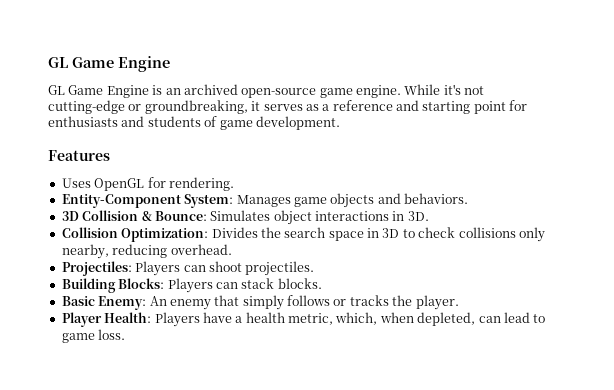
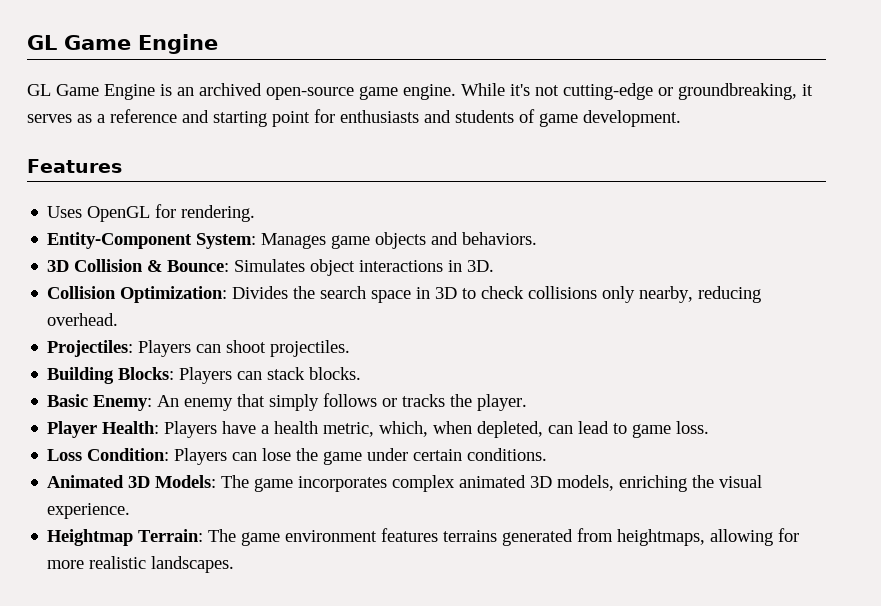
(126, 334) none -> [47,448,548,465] [47,475,763,492] [47,503,131,519] [47,528,800,546] [47,556,235,573] // Loss Condition: Players can lose the game under certain conditions. // Animated 3D Models: The game incorporates complex animated 3D models, enriching the visual experience. // Heightmap Terrain: The game environment features terrains generated from heightmaps, allowing for more realistic landscapes.

